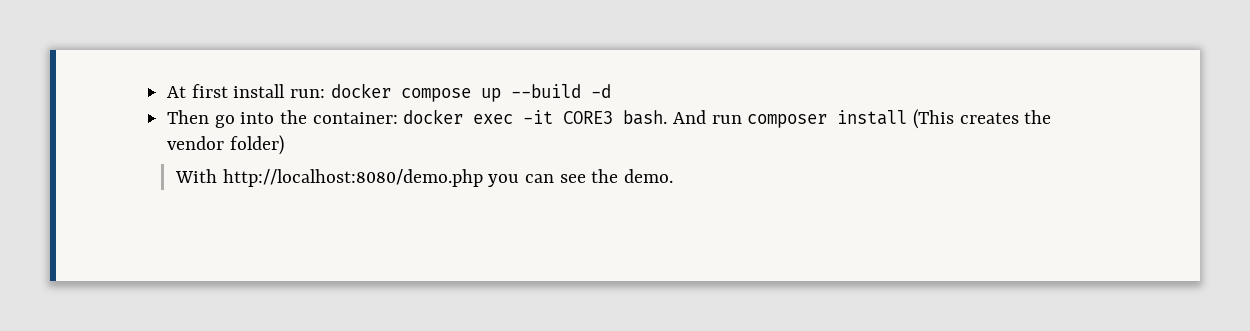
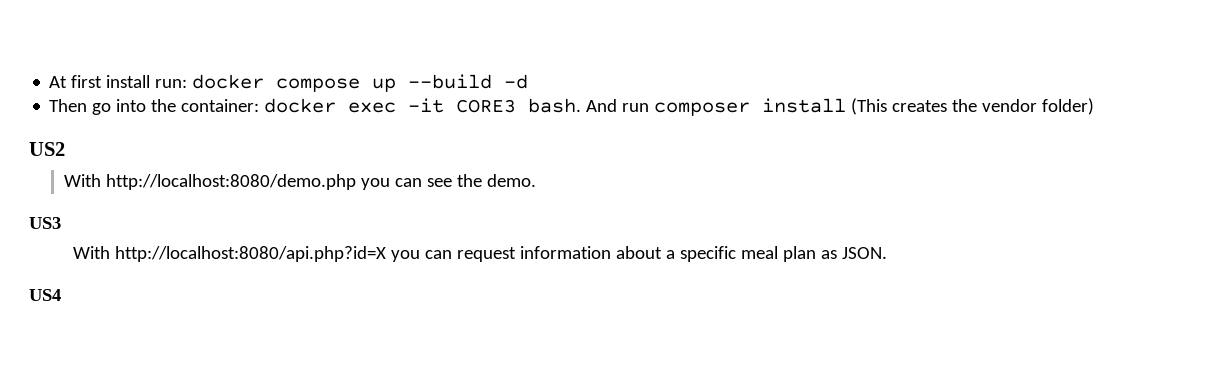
(284, 145) none -> [29,142,65,156] // US2
(673, 176) none -> [29,217,61,229] [72,246,887,262] [29,289,61,301] // US3 // With http://localhost:8080/api.php?id=X you can request information about a specific meal plan as JSON. // US4

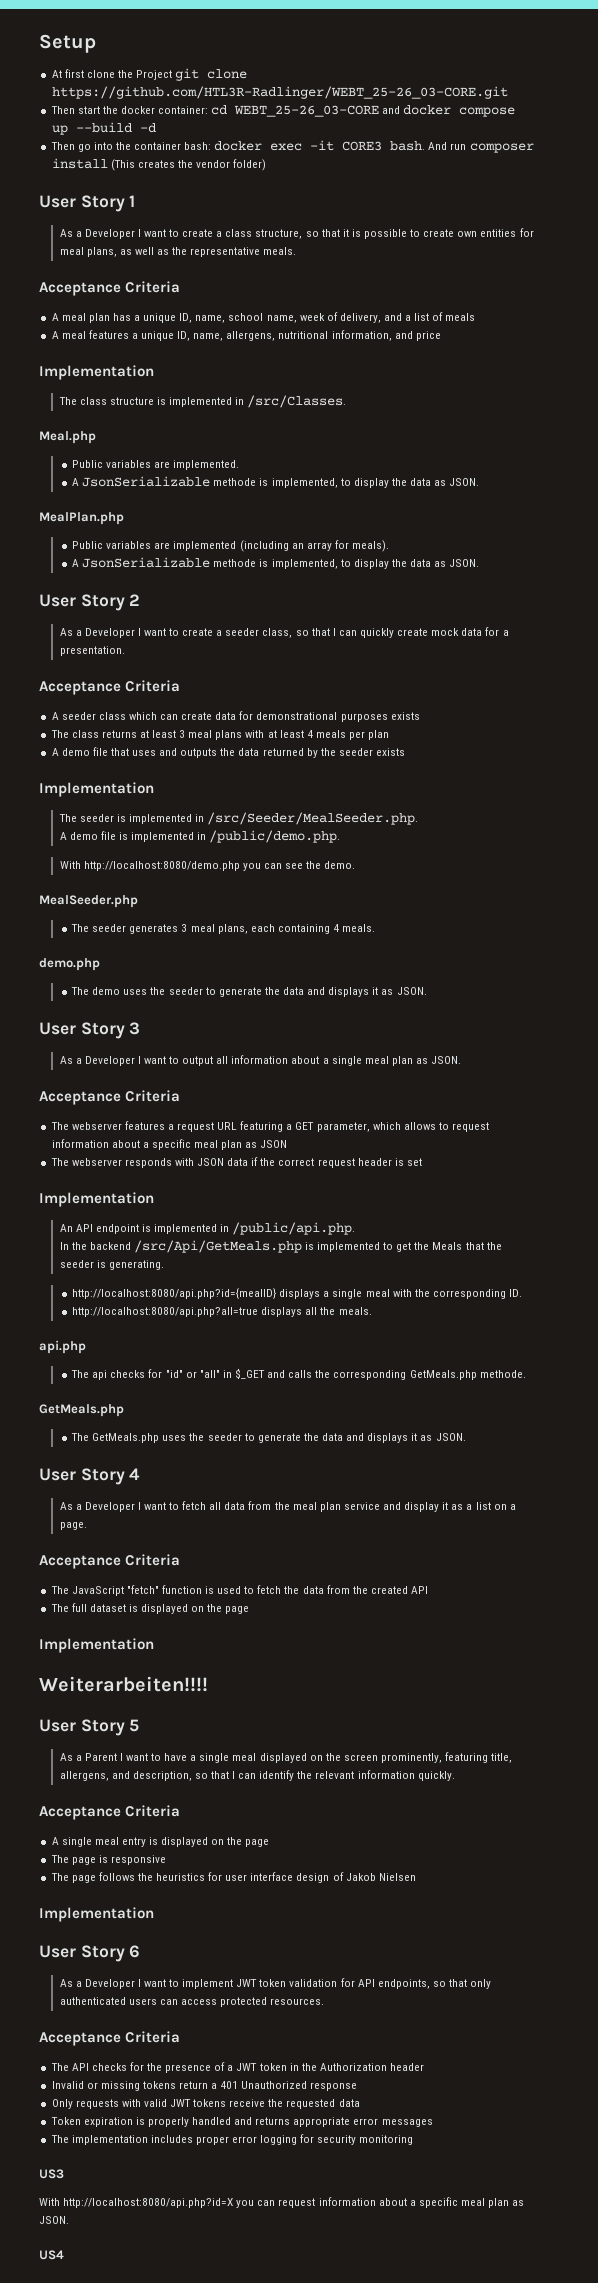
(49, 82) none -> [39,34,96,53] Setup //
[106,75,188,88] install run: -> [86,68,248,81] [51,86,508,99] [50,105,401,117] clone the Project git clone https://github.com/HTL3R-Radlinger/WEBT_25-26_03-CORE.git // Then start the docker container: cd WEBT_25-26_03-CORE and
[181,99,260,112] container: -> [134,142,212,150] container bash:
[29,142,65,156] US2 -> [39,195,136,212] [59,228,534,239] [59,247,297,257] [39,281,181,296] [51,312,476,323] [51,330,441,341] [39,365,154,380] [58,395,347,408] [39,431,96,444] [72,460,240,470] [72,476,480,488] [39,512,124,525] [72,540,390,552] [72,557,480,569] [39,594,141,611] [59,627,509,638] [59,646,125,656] [39,680,181,695] [51,711,420,722] [50,730,390,740] [51,747,406,758] [39,782,154,797] [58,812,419,825] [59,830,341,843] User Story 1 // As a Developer I want to create a class structure, so that it is possible to create own entities for meal plans, as well as the representative meals. // Acceptance Criteria // A meal plan has a unique ID, name, school name, week of delivery, and a list of meals // A meal features a unique ID, name, allergens, nutritional information, and price // Implementation // The class structure is implemented in /src/Classes. // Meal.php // Public variables are implemented. // A JsonSerializable methode is implemented, to display the data as JSON. // MealPlan.php // Public variables are implemented (including an array for meals). // A JsonSerializable methode is implemented, to display the data as JSON. // User Story 2 // As a Developer I want to create a seeder class, so that I can quickly create mock data for a presentation. // Acceptance Criteria // A seeder class which can create data for demonstrational purposes exists // The class returns at least 3 meal plans with at least 4 meals per plan // A demo file that uses and outputs the data returned by the seeder exists // Implementation // The seeder is implemented in /src/Seeder/MealSeeder.php. // A demo file is implemented in /public/demo.php.
(536, 180) none -> [39,895,138,908] [71,924,376,934] [39,958,100,971] [71,987,427,997] [39,1022,141,1039] [59,1055,462,1066] [39,1090,181,1105] [50,1121,490,1132] [51,1139,288,1150] [50,1157,422,1168] [39,1192,154,1207] [59,1222,356,1235] [59,1240,502,1253] [59,1260,164,1270] [72,1288,523,1299] [72,1307,372,1317] [39,1340,86,1354] [71,1368,526,1380] [39,1404,124,1417] [71,1433,466,1443] [39,1468,141,1485] [59,1501,516,1512] [59,1522,87,1530] [39,1554,181,1569] [50,1585,429,1596] [50,1603,250,1614] [39,1638,154,1653] [39,1676,208,1692] [39,1719,140,1736] [59,1752,513,1763] [59,1770,455,1781] [39,1805,181,1820] [51,1837,270,1847] [50,1855,166,1865] [50,1872,416,1883] [39,1907,154,1922] [39,1945,141,1962] [59,1978,492,1989] [59,1997,325,2007] [39,2031,181,2046] [50,2062,425,2073] [51,2081,358,2091] [51,2099,360,2109] [50,2117,433,2127] [50,2134,414,2145] // MealSeeder.php // The seeder generates 3 meal plans, each containing 4 meals. // demo.php // The demo uses the seeder to generate the data and displays it as JSON. // User Story 3 // As a Developer I want to output all information about a single meal plan as JSON. // Acceptance Criteria // The webserver features a request URL featuring a GET parameter, which allows to request information about a specific meal plan as JSON // The webserver responds with JSON data if the correct request header is set // Implementation // An API endpoint is implemented in /public/api.php. // In the backend /src/Api/GetMeals.php is implemented to get the Meals that the seeder is generating. // http://localhost:8080/api.php?id={mealID} displays a single meal with the corresponding ID. // http://localhost:8080/api.php?all=true displays all the meals. // api.php // The api checks for "id" or "all" in $_GET and calls the corresponding GetMeals.php methode. // GetMeals.php // The GetMeals.php uses the seeder to generate the data and displays it as JSON. // User Story 4 // As a Developer I want to fetch all data from the meal plan service and display it as a list on a page. // Acceptance Criteria // The JavaScript "fetch" function is used to fetch the data from the created API // The full dataset is displayed on the page // Implementation // Weiterarbeiten!!!! // User Story 5 // As a Parent I want to have a single meal displayed on the screen prominently, featuring title, allergens, and description, so that I can identify the relevant information quickly. // Acceptance Criteria // A single meal entry is displayed on the page // The page is responsive // The page follows the heuristics for user interface design of Jakob Nielsen // Implementation // User Story 6 // As a Developer I want to implement JWT token validation for API endpoints, so that only authenticated users can access protected resources. // Acceptance Criteria // The API checks for the presence of a JWT token in the Authorization header // Invalid or missing tokens return a 401 Unauthorized response // Only requests with valid JWT tokens receive the requested data // Token expiration is properly handled and returns appropriate error messages // The implementation includes proper error logging for security monitoring

